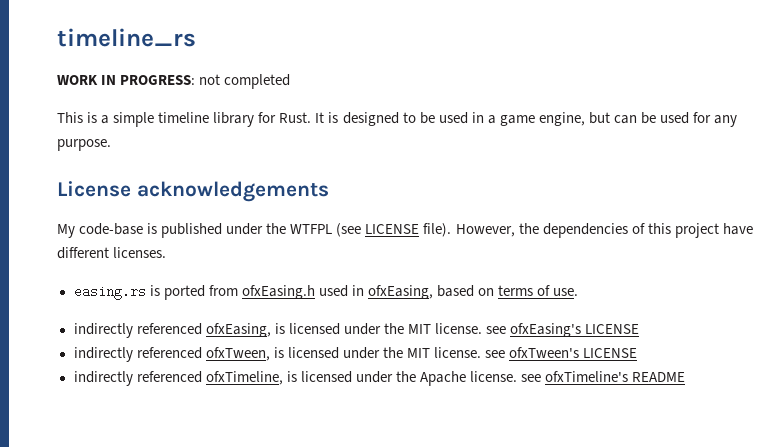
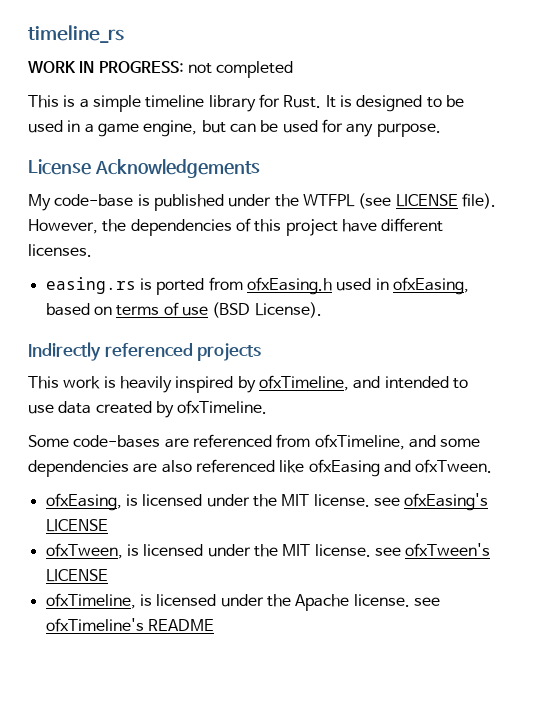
[136,181,329,202] acknowledgements -> [94,159,260,178] Acknowledgements
[553,288,579,296] [73,323,202,338] use. // indirectly referenced -> [181,302,322,318] [28,342,262,361] [28,375,468,393] [28,400,268,418] [28,434,481,450] [28,459,493,477] use (BSD License). // Indirectly referenced projects // This work is heavily inspired by ofxTimeline, and intended to use data created by ofxTimeline. // Some code-bases are referenced from ofxTimeline, and some dependencies are also referenced like ofxEasing and ofxTween. //
[73,347,202,362] indirectly referenced -> (108, 525) none
[73,371,202,386] indirectly referenced -> (108, 575) none

